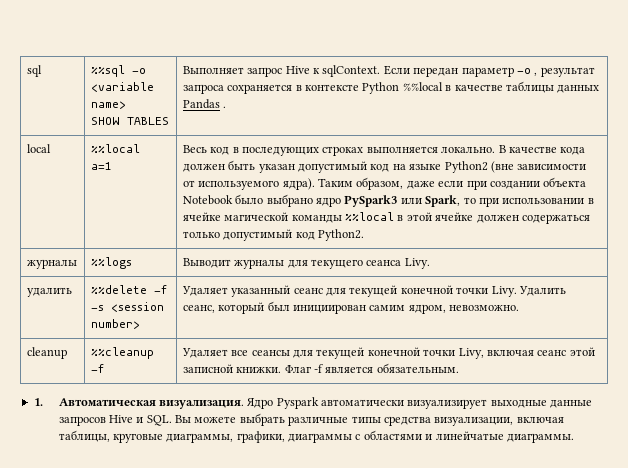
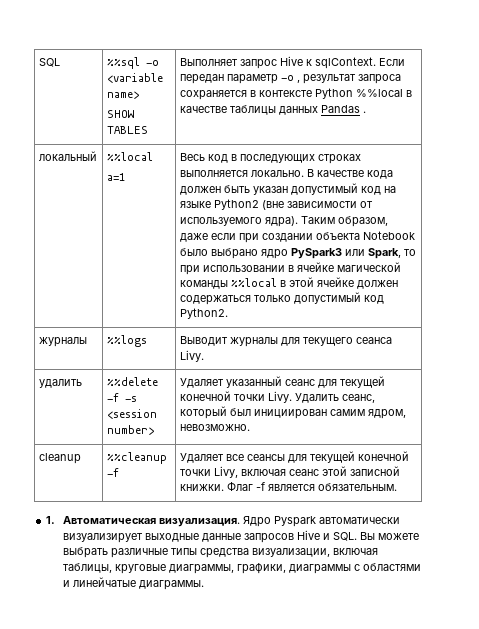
[26,65,42,77] sql -> [38,58,60,67] SQL
[26,144,51,153] local -> [38,151,97,161] локальный

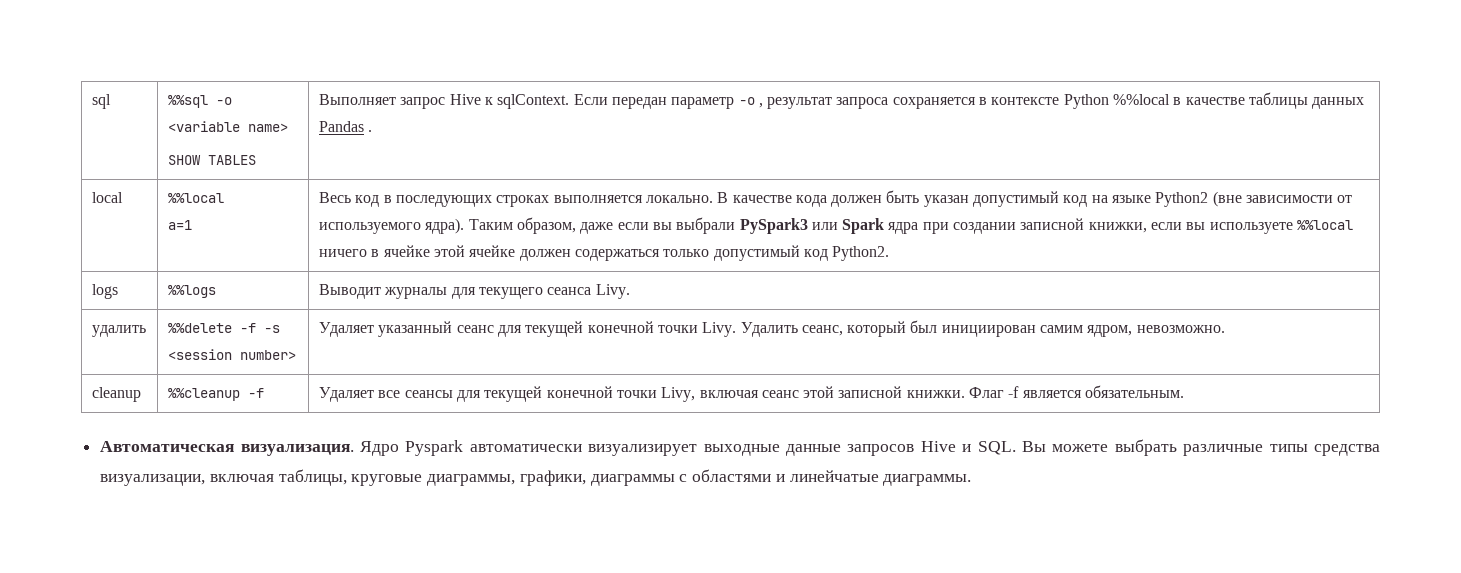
[38,58,60,67] SQL -> [91,94,111,109] sql
[38,151,97,161] локальный -> [91,192,123,203] local
[238,231,415,243] [179,248,416,259] [179,262,401,275] [179,278,286,289] при создании объекта Notebook было выбрано ядро PySpark3 или Spark, то при использовании в ячейке магической команды %%local в -> [652,217,1354,234] [318,245,430,257] вы выбрали PySpark3 или Spark ядра при создании записной книжки, если вы используете %%local ничего в ячейке
[38,337,87,347] журналы -> [91,284,118,299] logs
[46,516,56,524] 1. -> (1185, 391) none

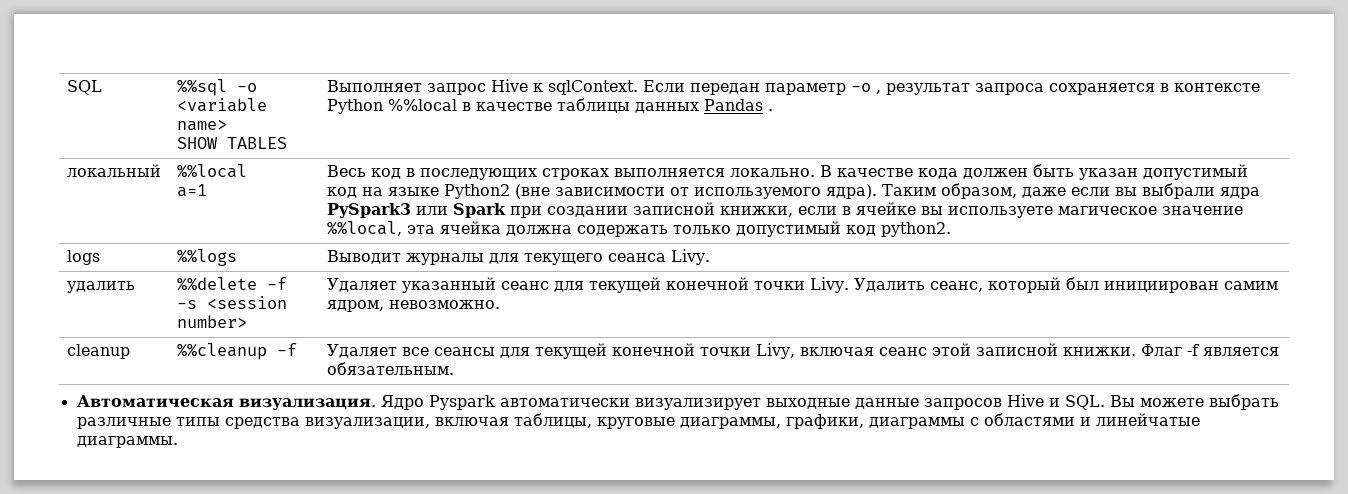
[91,94,111,109] sql -> [66,80,102,95] SQL
[91,192,123,203] local -> [66,164,161,177] локальный
(736, 225) none -> [1219,187,1260,199] ядра
[888,222,919,234] ядра -> (506, 210) none
[1186,220,1354,234] [318,245,660,261] вы используете %%local ничего в ячейке этой ячейке должен содержаться -> [841,202,1243,218] [326,221,668,237] в ячейке вы используете магическое значение %%local, эта ячейка должна содержать
[832,246,890,261] Python2. -> [880,222,951,237] python2.

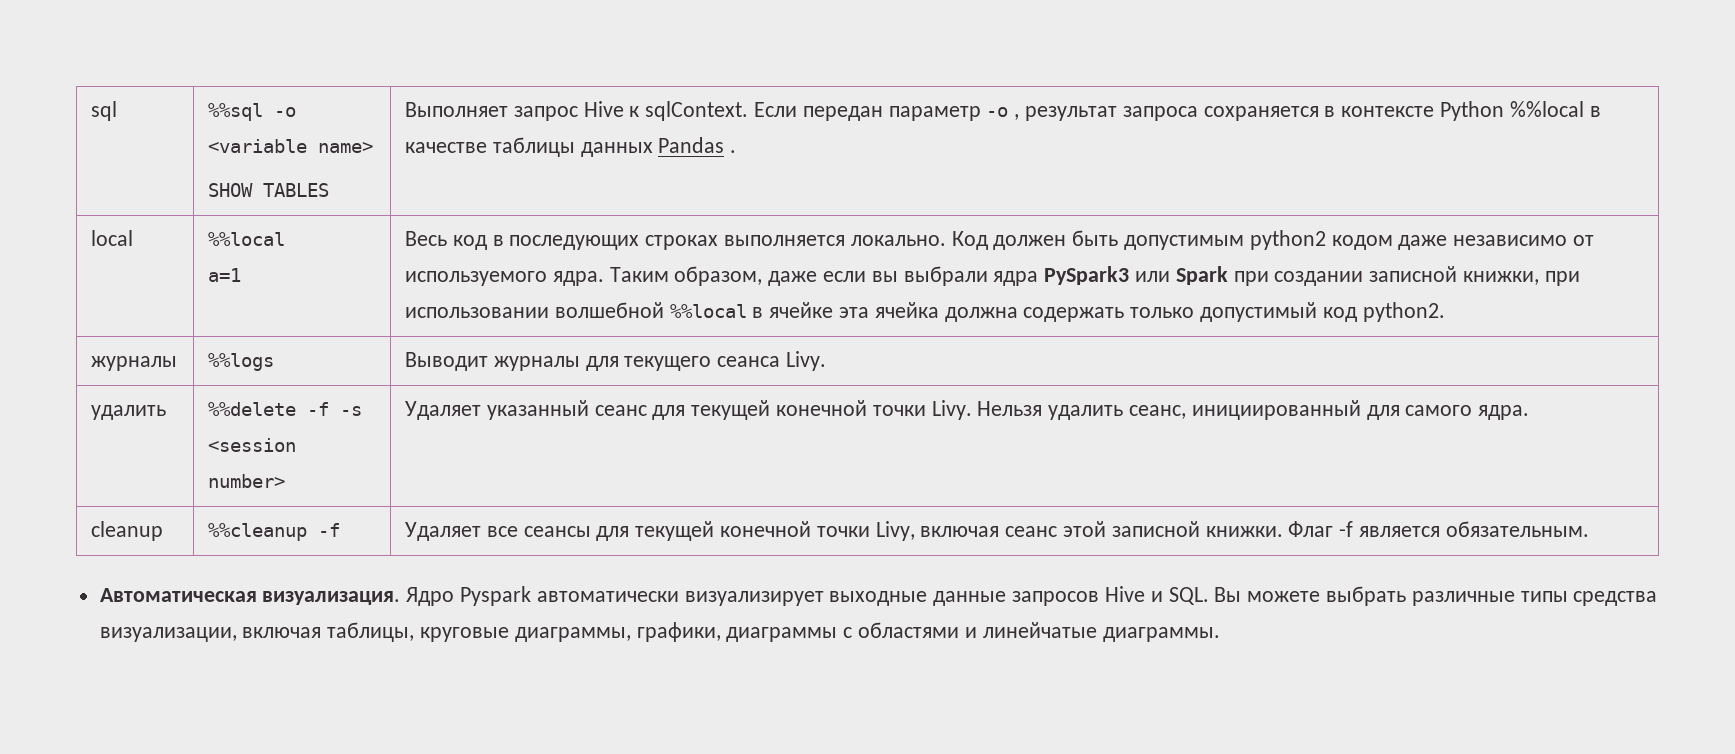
[66,80,102,95] SQL -> [91,101,118,121] sql
[66,164,161,177] локальный -> [91,230,134,246] local
[819,164,1248,180] [326,184,665,199] В качестве кода должен быть указан допустимый код на языке Python2 (вне зависимости -> [951,230,1568,250] Код должен быть допустимым python2 кодом даже независимо
[825,184,877,199] ядра). -> [552,271,604,286] ядра.
[797,202,1243,218] [326,221,402,236] если в ячейке вы используете магическое значение %%local, -> [1544,271,1580,286] [405,302,834,318] при использовании волшебной %%local в ячейке
[66,250,100,265] logs -> [91,356,178,371] журналы
[853,277,1278,293] [326,300,500,312] Удалить сеанс, который был инициирован самим ядром, невозможно. -> [977,400,1530,420] Нельзя удалить сеанс, инициированный для самого ядра.

